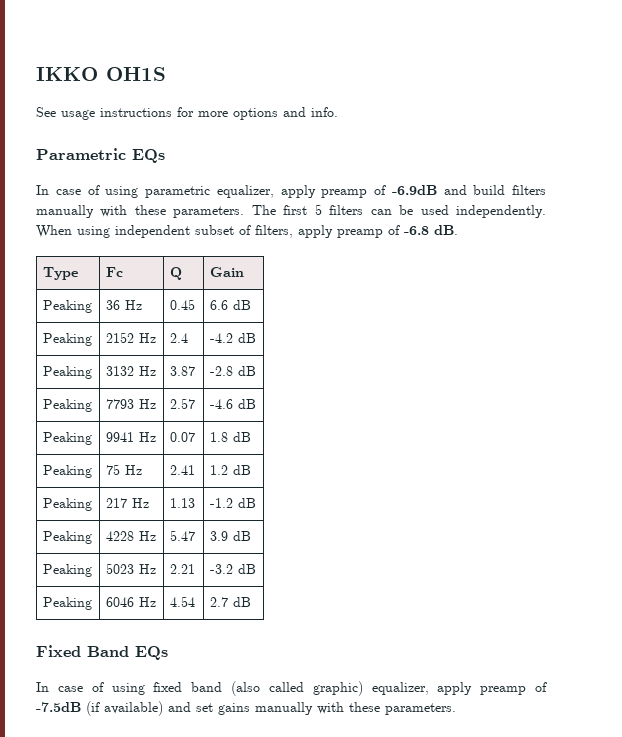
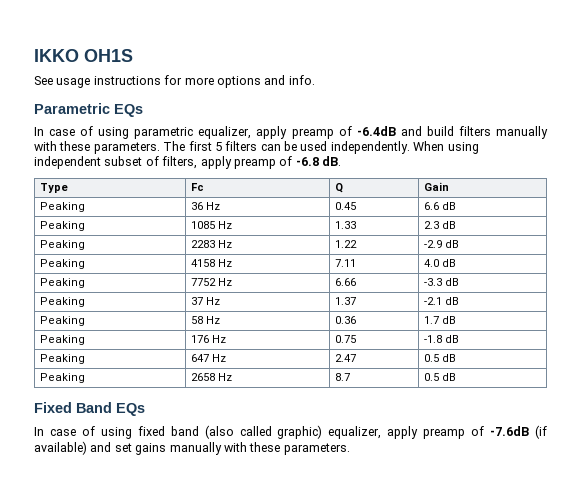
[391,185,437,195] -6.9dB -> [356,126,396,136] -6.4dB
[105,332,156,343] [169,333,188,343] [209,333,256,343] [42,366,92,379] [105,366,156,376] [169,366,195,376] [209,366,256,376] [42,399,92,412] [105,399,156,409] [169,398,195,409] [209,399,256,409] [42,432,92,445] [105,432,156,442] [169,432,195,442] [209,432,251,442] [42,465,92,478] [105,464,142,475] [169,465,195,475] [209,465,251,475] [42,498,92,511] [105,498,149,508] [169,498,195,508] [209,498,256,508] [42,531,92,544] [105,531,156,541] [169,530,195,541] [209,531,251,541] [42,564,92,577] [105,563,156,574] [169,564,195,574] [209,564,256,574] [42,597,92,610] [105,597,156,607] [169,596,195,607] [209,597,228,607] 2152 Hz | 2.4 | -4.2 dB // Peaking | 3132 Hz | 3.87 | -2.8 dB // Peaking | 7793 Hz | 2.57 | -4.6 dB // Peaking | 9941 Hz | 0.07 | 1.8 dB // Peaking | 75 Hz | 2.41 | 1.2 dB // Peaking | 217 Hz | 1.13 | -1.2 dB // Peaking | 4228 Hz | 5.47 | 3.9 dB // Peaking | 5023 Hz | 2.21 | -3.2 dB // Peaking | 6046 Hz | 4.54 | 2.7 -> [190,221,232,229] [334,221,356,229] [423,221,456,229] [39,240,85,250] [190,240,232,248] [334,240,357,248] [423,240,459,248] [39,259,85,269] [190,259,232,267] [334,259,356,267] [423,259,456,267] [39,278,85,288] [190,278,232,286] [334,278,356,286] [423,278,459,286] [39,297,85,307] [190,297,220,305] [334,297,356,305] [423,297,459,305] [39,316,85,326] [190,316,220,324] [334,316,356,324] [423,316,456,324] [39,335,85,345] [190,335,226,343] [334,335,356,343] [423,335,459,343] [39,354,85,364] [190,354,226,362] [334,354,356,362] [423,354,456,362] [39,373,85,383] [190,373,232,381] [334,373,350,381] [423,373,439,381] 1085 Hz | 1.33 | 2.3 dB // Peaking | 2283 Hz | 1.22 | -2.9 dB // Peaking | 4158 Hz | 7.11 | 4.0 dB // Peaking | 7752 Hz | 6.66 | -3.3 dB // Peaking | 37 Hz | 1.37 | -2.1 dB // Peaking | 58 Hz | 0.36 | 1.7 dB // Peaking | 176 Hz | 0.75 | -1.8 dB // Peaking | 647 Hz | 2.47 | 0.5 dB // Peaking | 2658 Hz | 8.7 | 0.5
[36,702,81,712] -7.5dB -> [490,426,530,436] -7.6dB

